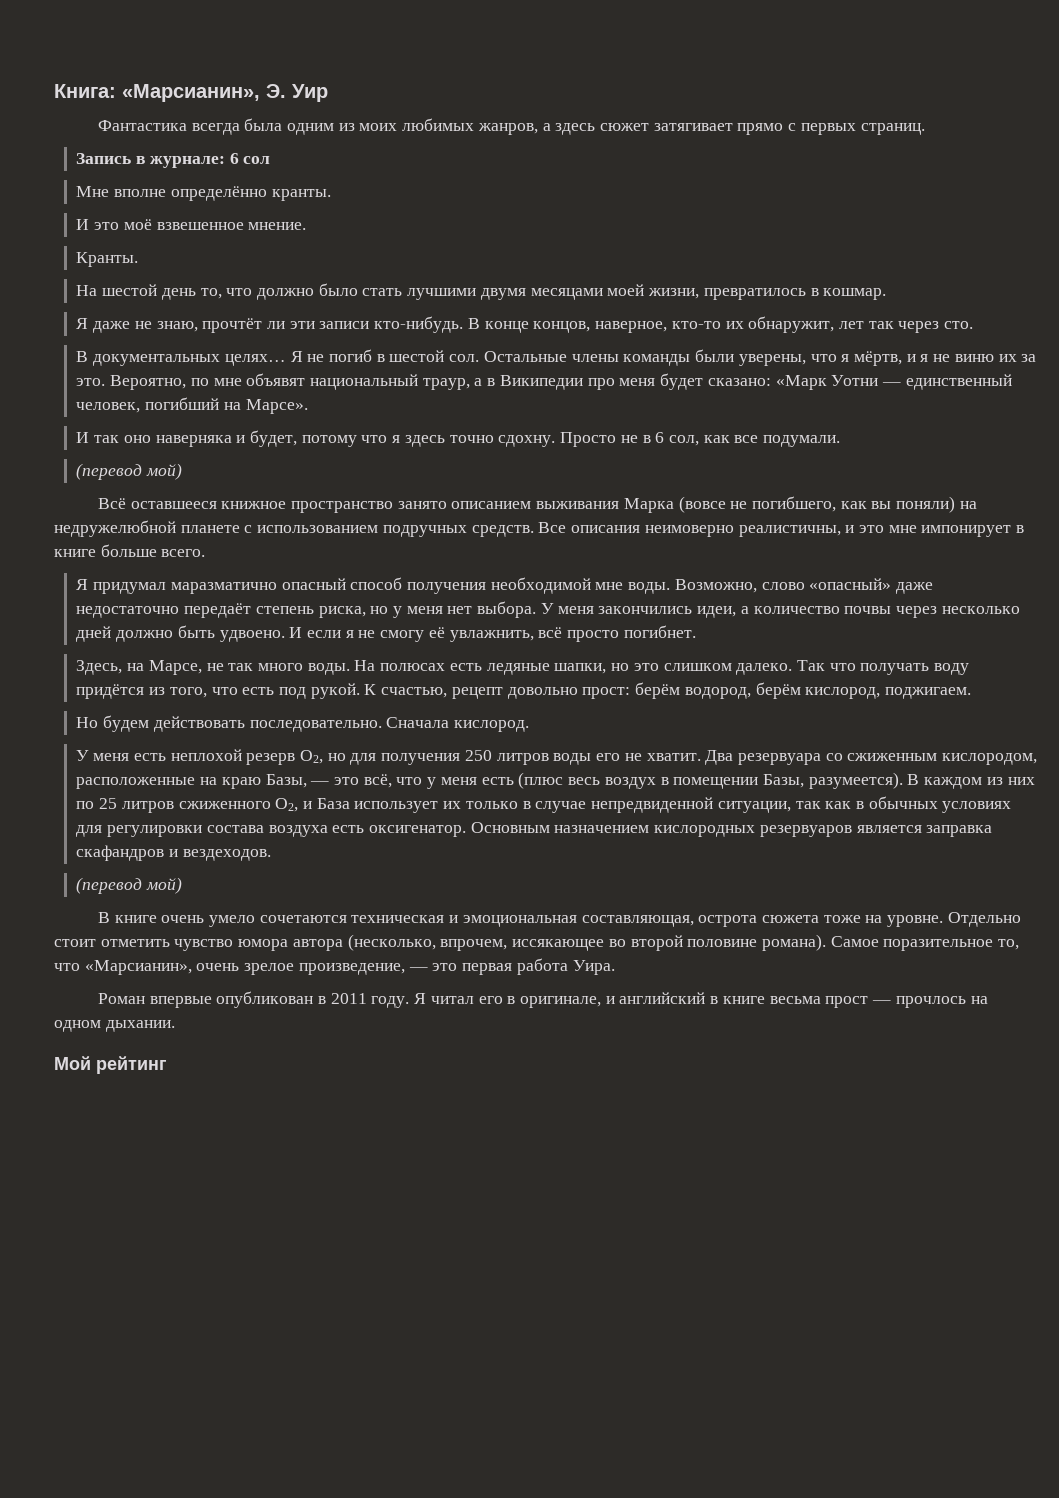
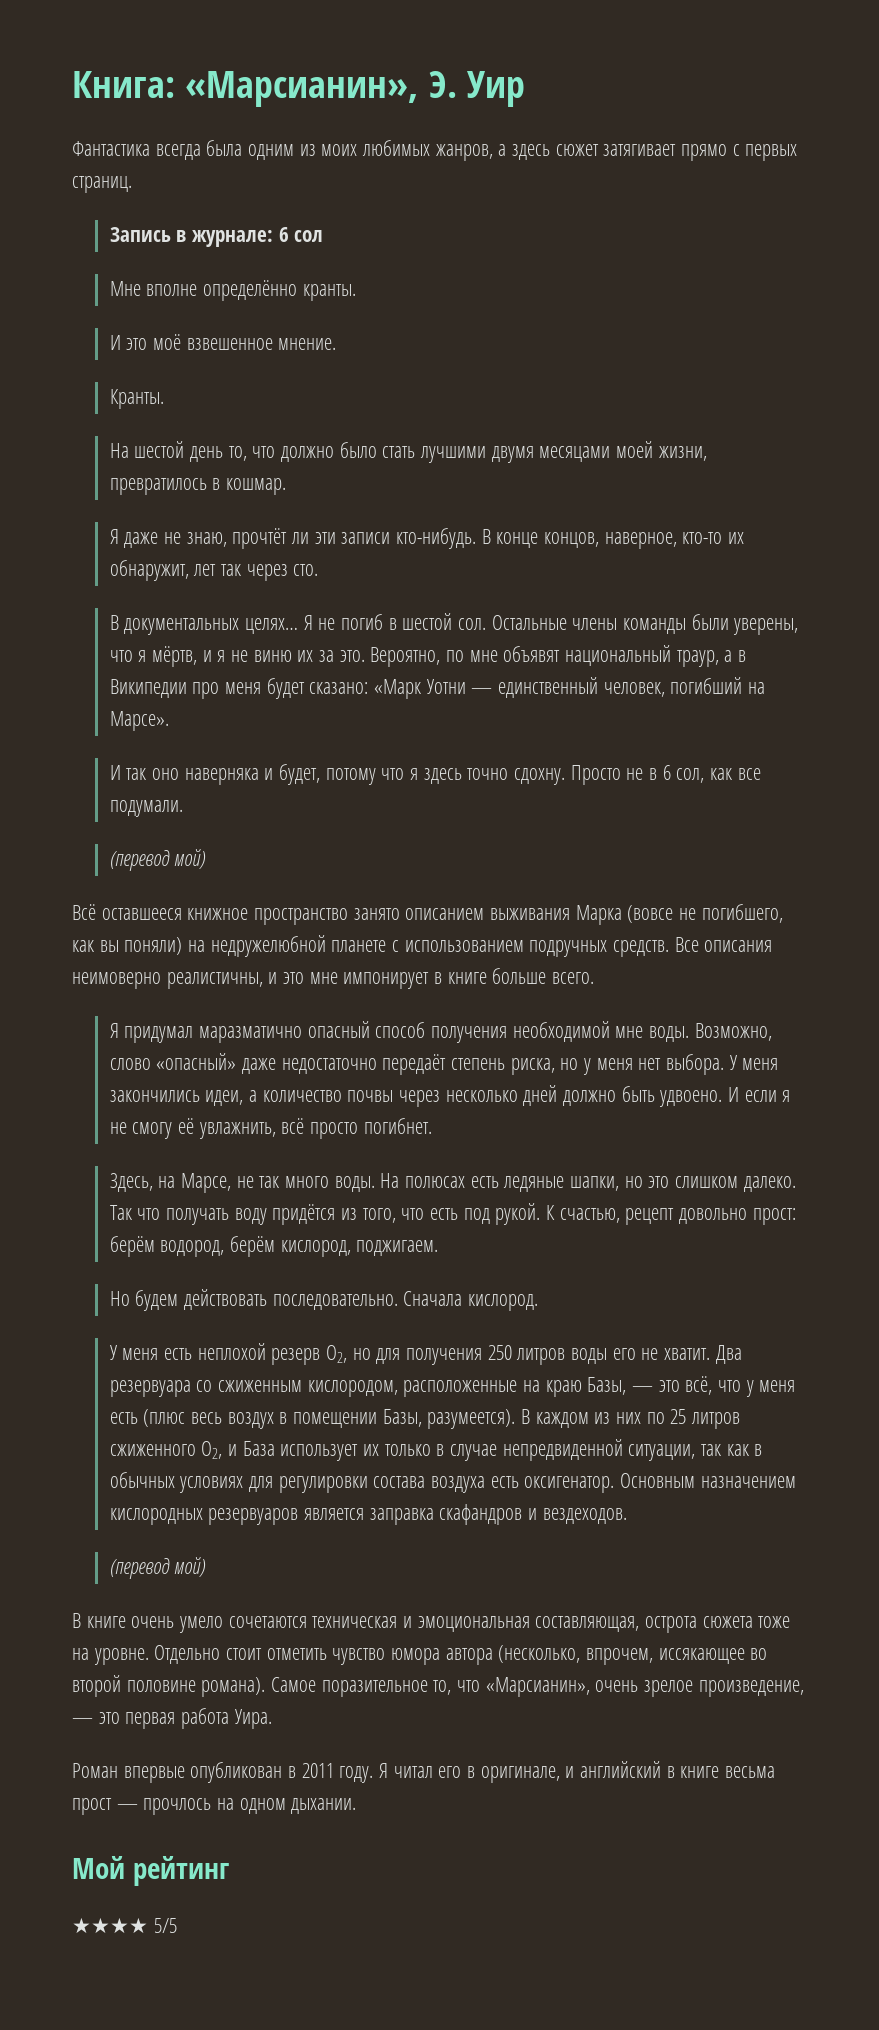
(167, 1065) none -> [72,1917,177,1934] // ★★★★ 5/5

